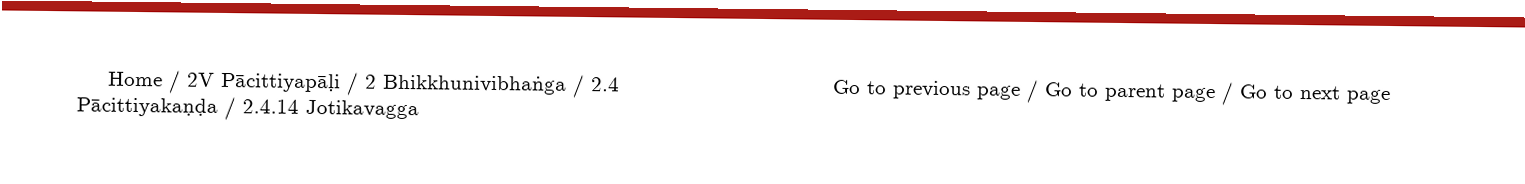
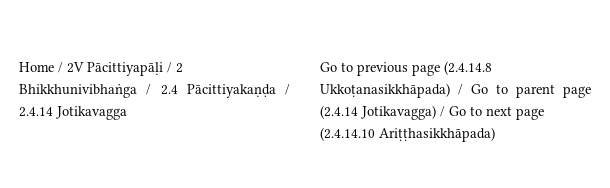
(1021, 92) none -> [444,61,492,75] [320,83,450,98] (2.4.14.8 Ukkoṭanasikkhāpada)
(1216, 95) none -> [320,105,436,120] (2.4.14 Jotikavagga)
(1391, 97) none -> [320,127,495,142] (2.4.14.10 Ariṭṭhasikkhāpada)

